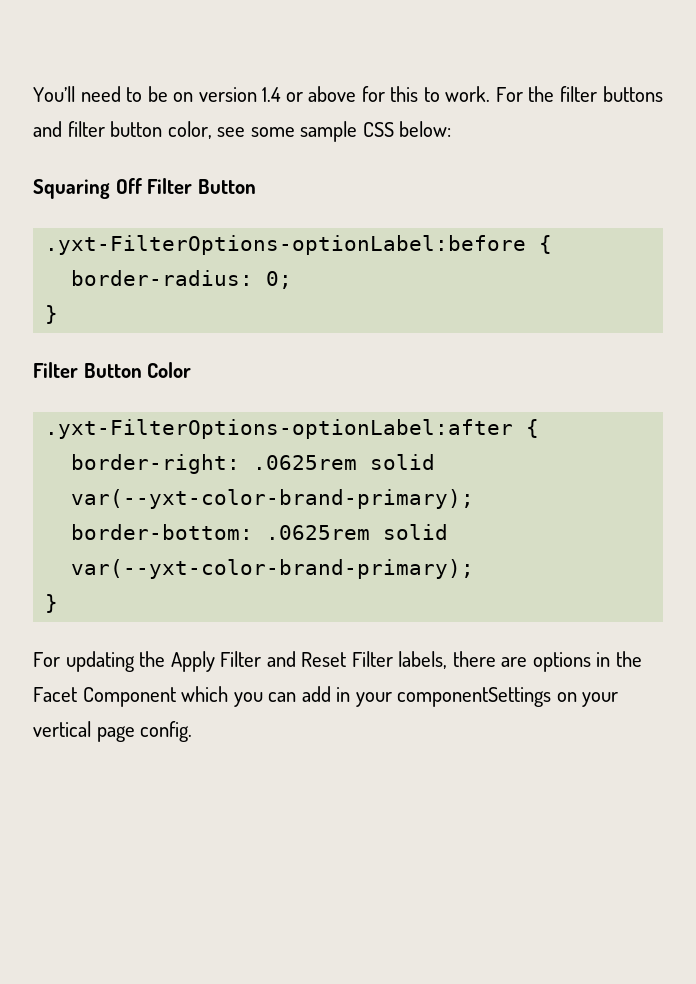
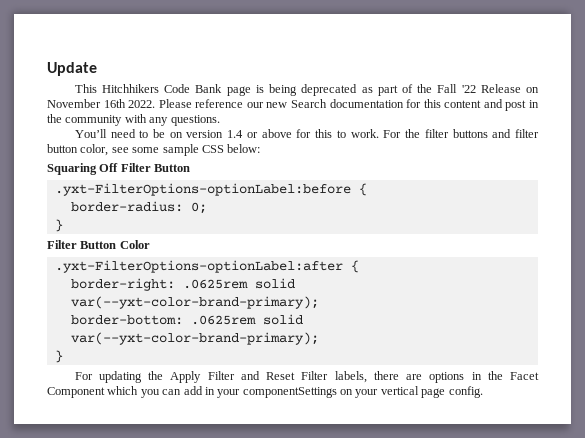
(33, 94) none -> [47,62,97,76] [74,84,539,96] [47,99,539,111] [47,114,220,126] Update // This Hitchhikers Code Bank page is being deprecated as part of the Fall '22 Release on November 16th 2022. Please reference our new Search documentation for this content and post in the community with any questions. //

